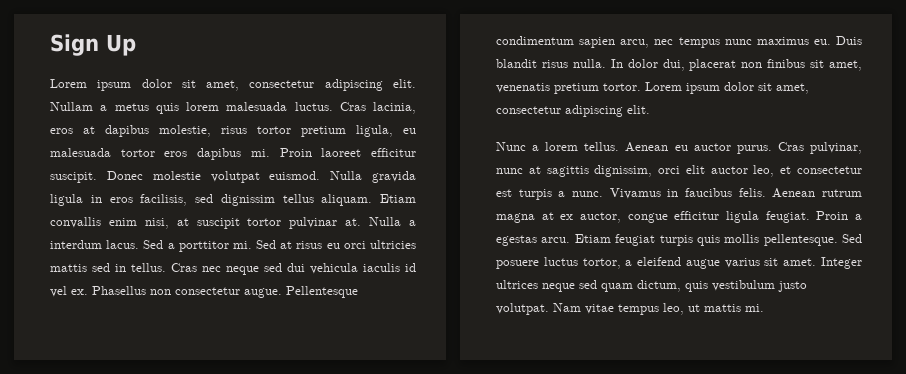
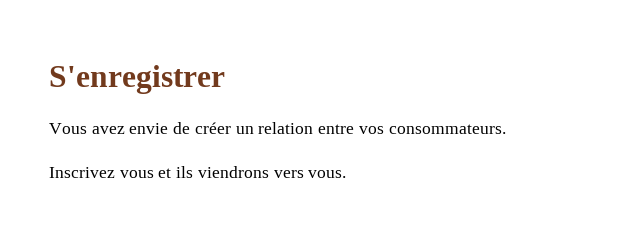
[50,34,136,56] [50,79,416,91] [50,102,416,114] [50,125,416,137] [50,148,417,160] [50,171,416,183] [50,194,416,206] [50,217,417,229] [50,240,417,252] [50,263,416,275] [50,286,358,298] [496,36,862,48] [496,59,862,71] [496,82,809,94] [496,105,650,117] [496,142,862,154] [496,165,862,177] [496,188,862,200] [496,211,862,223] [496,234,862,246] [496,257,862,269] [496,280,807,292] [496,303,764,315] Sign Up // Lorem ipsum dolor sit amet, consectetur adipiscing elit. Nullam a metus quis lorem malesuada luctus. Cras lacinia, eros at dapibus molestie, risus tortor pretium ligula, eu malesuada tortor eros dapibus mi. Proin laoreet efficitur suscipit. Donec molestie volutpat euismod. Nulla gravida ligula in eros facilisis, sed dignissim tellus aliquam. Etiam convallis enim nisi, at suscipit tortor pulvinar at. Nulla a interdum lacus. Sed a porttitor mi. Sed at risus eu orci ultricies mattis sed in tellus. Cras nec neque sed dui vehicula iaculis id vel ex. Phasellus non consectetur augue. Pellentesque condimentum sapien arcu, nec tempus nunc maximus eu. Duis blandit risus nulla. In dolor dui, placerat non finibus sit amet, venenatis pretium tortor. Lorem ipsum dolor sit amet, consectetur adipiscing elit. // Nunc a lorem tellus. Aenean eu auctor purus. Cras pulvinar, nunc at sagittis dignissim, orci elit auctor leo, et consectetur est turpis a nunc. Vivamus in faucibus felis. Aenean rutrum magna at ex auctor, congue efficitur ligula feugiat. Proin a egestas arcu. Etiam feugiat turpis quis mollis pellentesque. Sed posuere luctus tortor, a eleifend augue varius sit amet. Integer ultrices neque sed quam dictum, quis vestibulum justo volutpat. Nam vitae tempus leo, ut mattis mi. -> [49,65,225,94] [49,122,506,134] [49,166,347,178] S'enregistrer // Vous avez envie de créer un relation entre vos consommateurs. // Inscrivez vous et ils viendrons vers vous.

